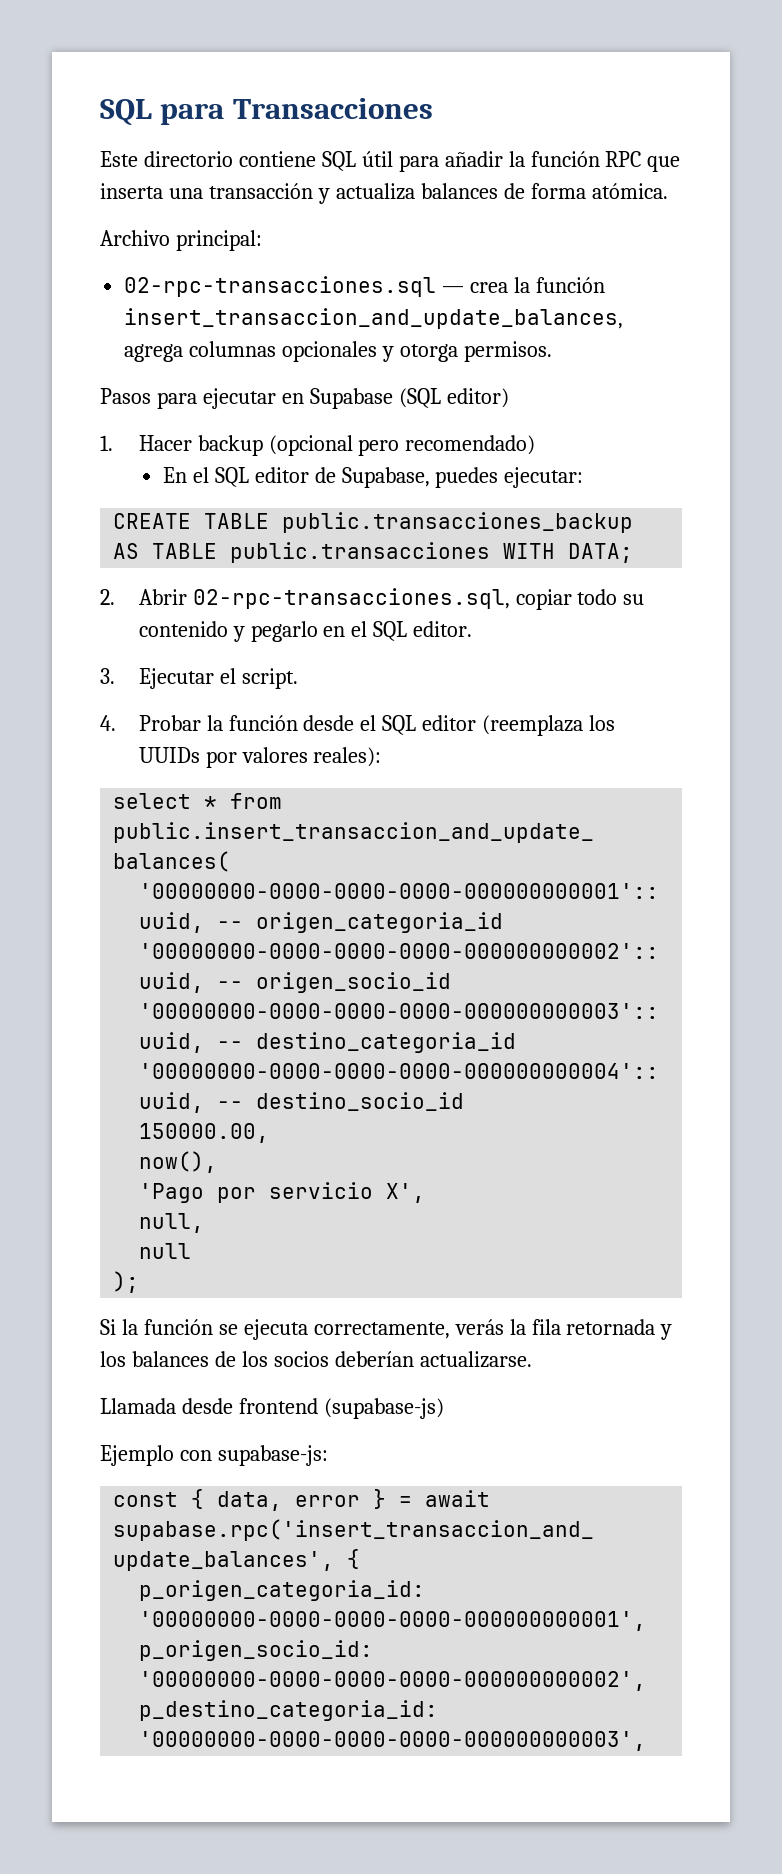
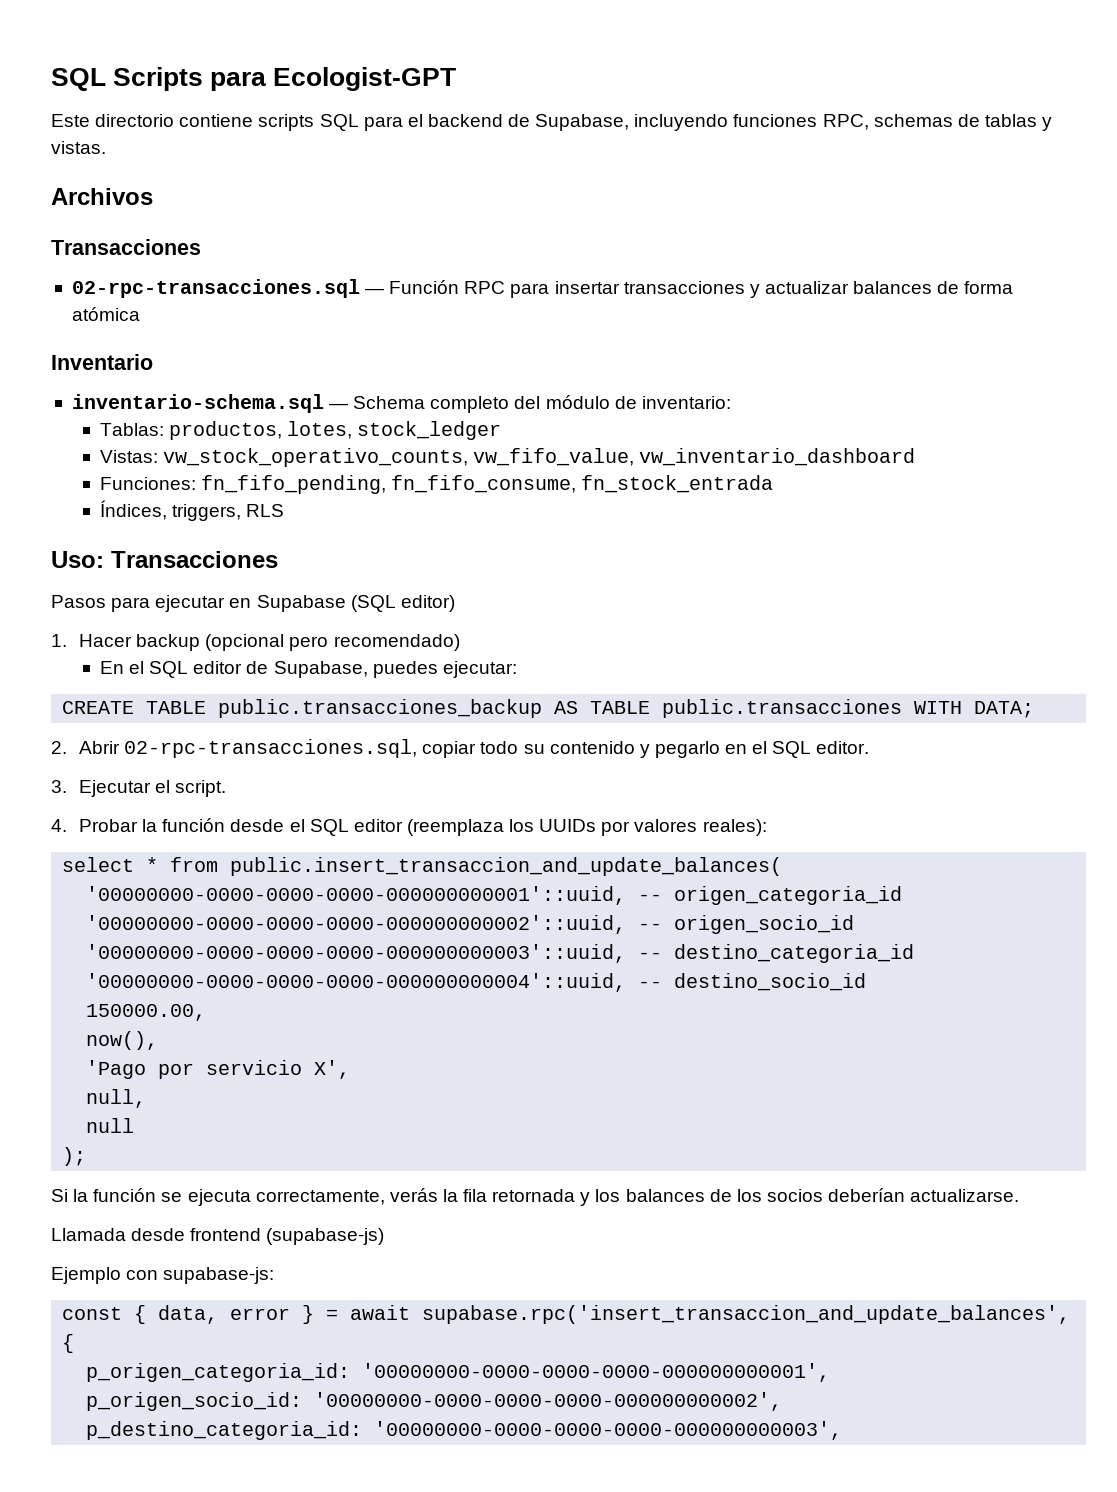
[100,98,433,126] SQL para Transacciones -> [51,67,457,91] SQL Scripts para Ecologist-GPT
[321,151,681,172] [100,183,668,204] [100,230,262,251] [124,276,605,297] [124,308,624,329] [124,341,552,362] SQL útil para añadir la función RPC que inserta una transacción y actualiza balances de forma atómica. // Archivo principal: // 02-rpc-transacciones.sql — crea la función insert_transaccion_and_update_balances, agrega columnas opcionales y otorga permisos. -> [258,114,1053,131] [51,141,106,154] [51,188,153,205] [51,239,201,255] [71,279,1014,298] [71,307,140,321] [51,354,153,370] [71,394,731,413] [99,421,502,440] [99,448,916,467] [99,475,774,494] [99,500,285,521] [51,551,278,568] scripts SQL para el backend de Supabase, incluyendo funciones RPC, schemas de tablas y vistas. // Archivos // Transacciones // 02-rpc-transacciones.sql — Función RPC para insertar transacciones y actualizar balances de forma atómica // Inventario // inventario-schema.sql — Schema completo del módulo de inventario: // Tablas: productos, lotes, stock_ledger // Vistas: vw_stock_operativo_counts, vw_fifo_value, vw_inventario_dashboard // Funciones: fn_fifo_pending, fn_fifo_consume, fn_stock_entrada // Índices, triggers, RLS // Uso: Transacciones

